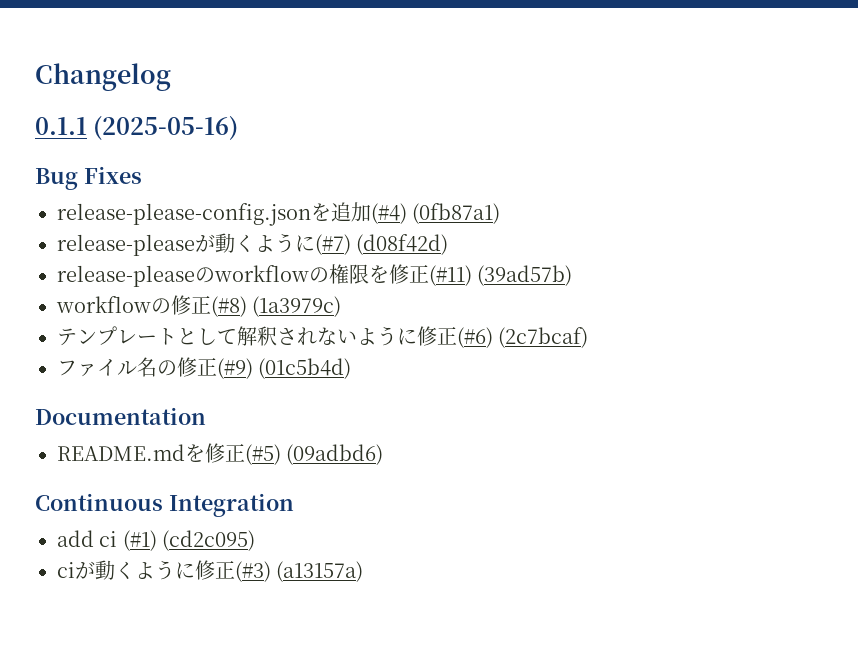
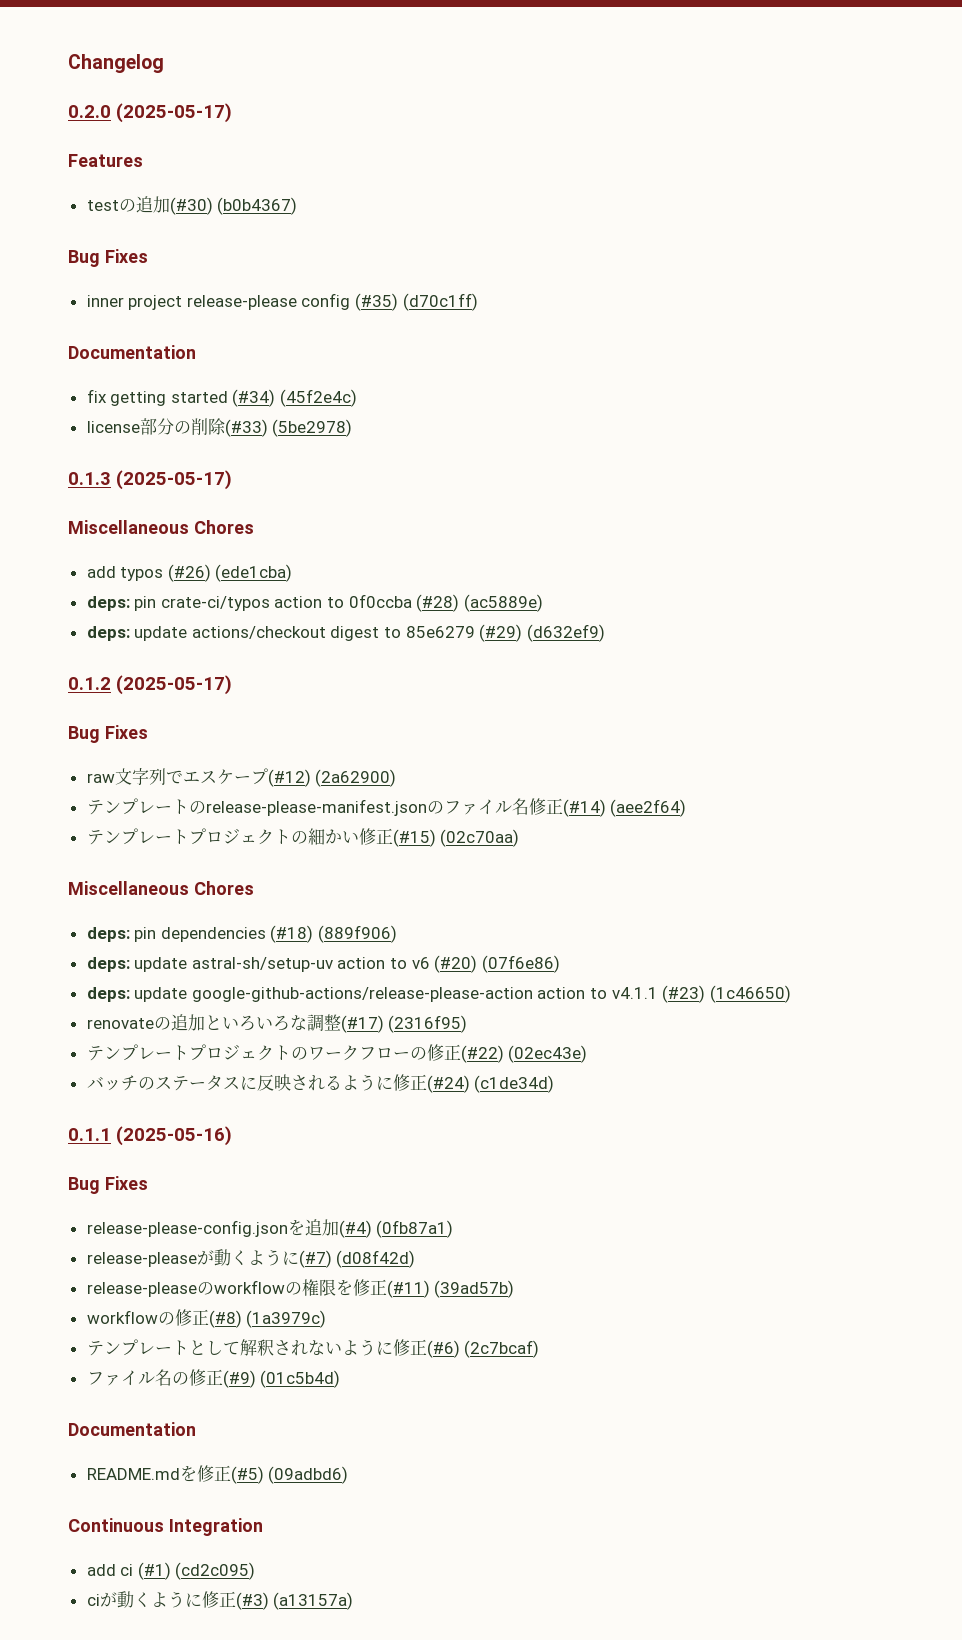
(171, 77) none -> [68,103,232,123] [68,154,143,167] [86,196,298,215] [68,249,148,267] [86,293,478,311] [68,345,196,359] [86,389,358,407] [86,418,353,437] [68,470,232,490] [68,520,254,534] [86,564,293,582] [86,594,543,612] [86,624,605,642] [68,675,232,695] [68,725,148,743] [86,768,397,787] [86,798,687,817] [86,828,520,847] [68,881,254,895] [86,925,398,943] [86,955,560,973] [86,985,791,1003] [86,1014,468,1033] [86,1044,588,1063] [86,1074,555,1093] // 0.2.0 (2025-05-17) // Features // testの追加(#30) (b0b4367) // Bug Fixes // inner project release-please config (#35) (d70c1ff) // Documentation // fix getting started (#34) (45f2e4c) // license部分の削除(#33) (5be2978) // 0.1.3 (2025-05-17) // Miscellaneous Chores // add typos (#26) (ede1cba) // deps: pin crate-ci/typos action to 0f0ccba (#28) (ac5889e) // deps: update actions/checkout digest to 85e6279 (#29) (d632ef9) // 0.1.2 (2025-05-17) // Bug Fixes // raw文字列でエスケープ(#12) (2a62900) // テンプレートのrelease-please-manifest.jsonのファイル名修正(#14) (aee2f64) // テンプレートプロジェクトの細かい修正(#15) (02c70aa) // Miscellaneous Chores // deps: pin dependencies (#18) (889f906) // deps: update astral-sh/setup-uv action to v6 (#20) (07f6e86) // deps: update google-github-actions/release-please-action action to v4.1.1 (#23) (1c46650) // renovateの追加といろいろな調整(#17) (2316f95) // テンプレートプロジェクトのワークフローの修正(#22) (02ec43e) // バッチのステータスに反映されるように修正(#24) (c1de34d)

